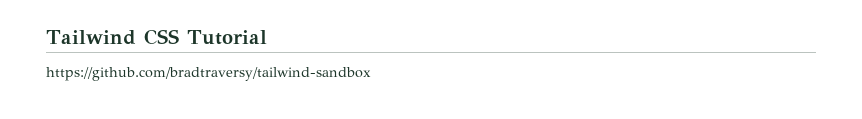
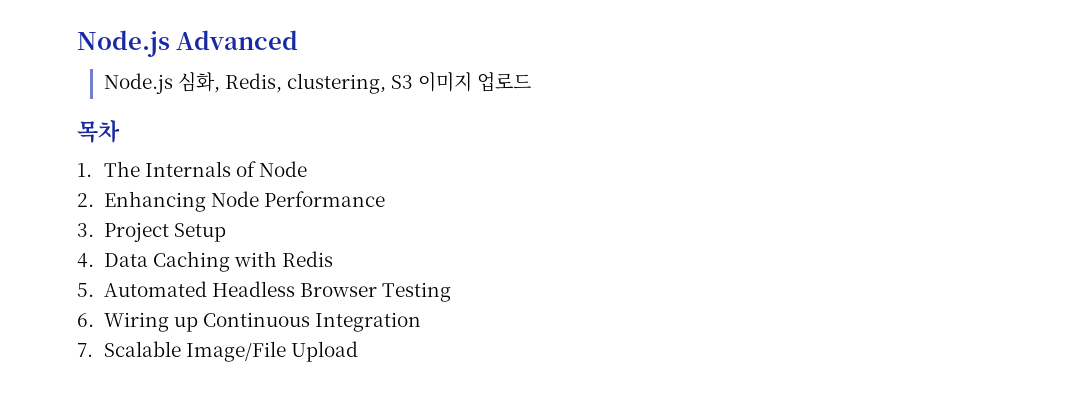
[46,29,267,45] [46,67,371,81] Tailwind CSS Tutorial // https://github.com/bradtraversy/tailwind-sandbox -> [77,30,299,57] [103,72,532,94] [77,120,120,143] [77,161,307,177] [77,191,385,212] [77,222,226,242] [77,251,333,272] [77,281,451,302] [77,312,421,332] [77,341,358,362] Node.js Advanced // Node.js 심화, Redis, clustering, S3 이미지 업로드 // 목차 // 1. The Internals of Node // 2. Enhancing Node Performance // 3. Project Setup // 4. Data Caching with Redis // 5. Automated Headless Browser Testing // 6. Wiring up Continuous Integration // 7. Scalable Image/File Upload

